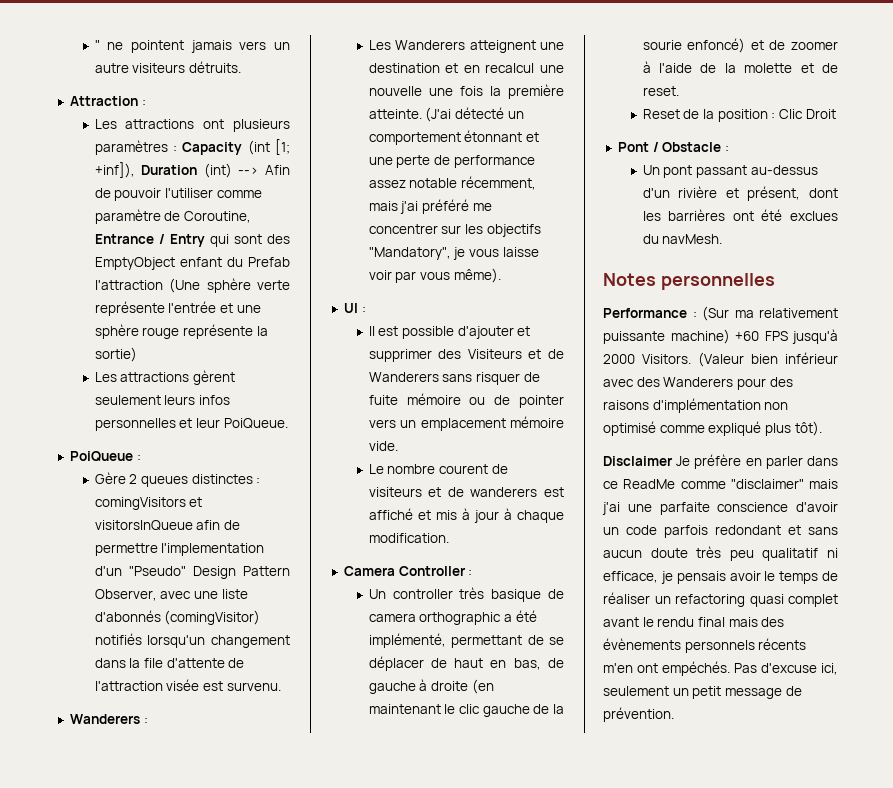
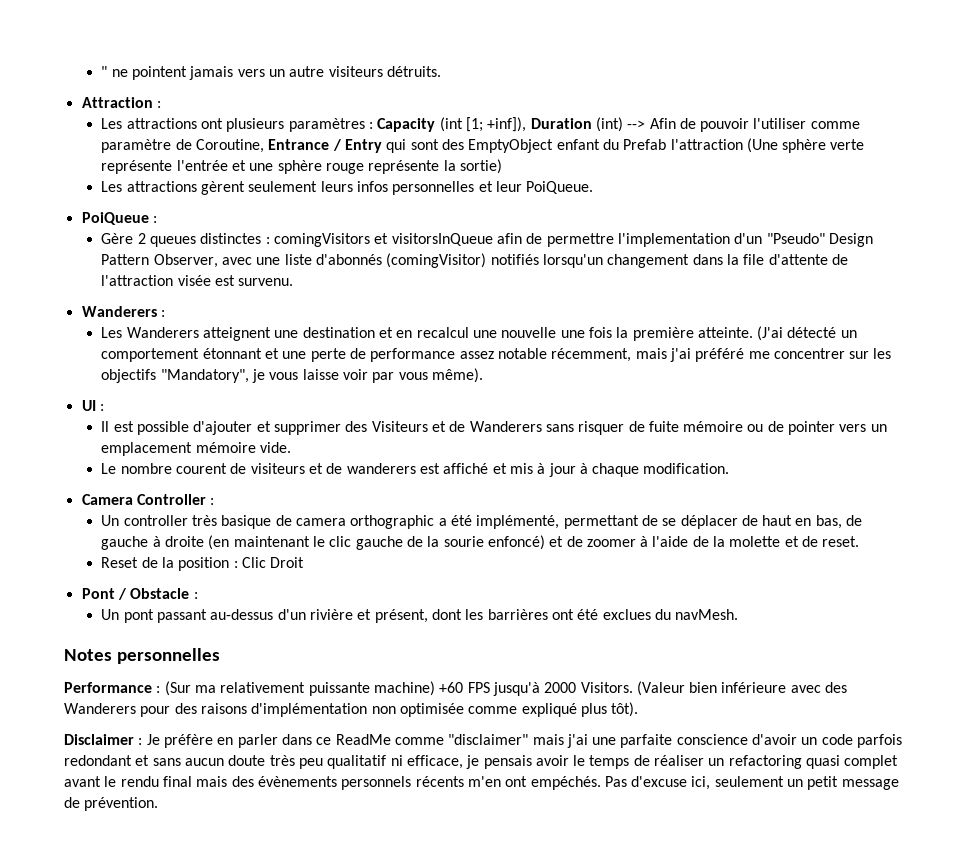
[785,352,838,364] inférieur -> [721,682,787,693] inférieure
[603,421,656,436] optimisé -> [399,703,464,717] optimisée
(673, 461) none -> [138,738,143,745] :

